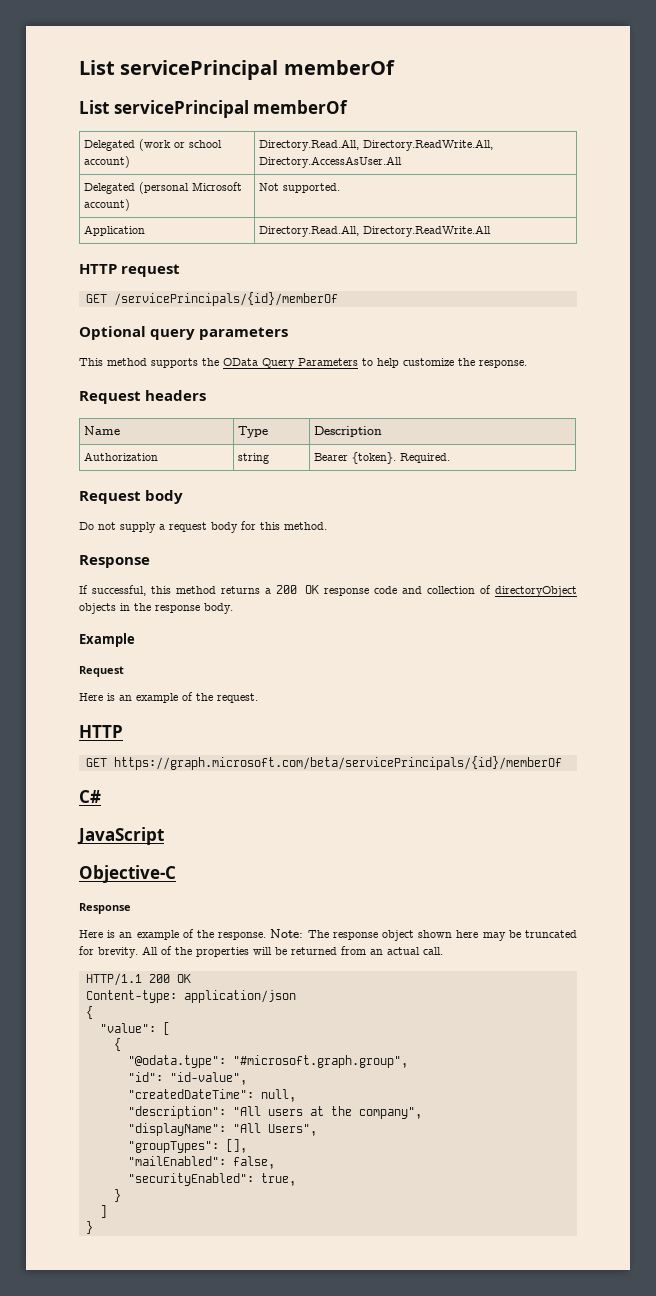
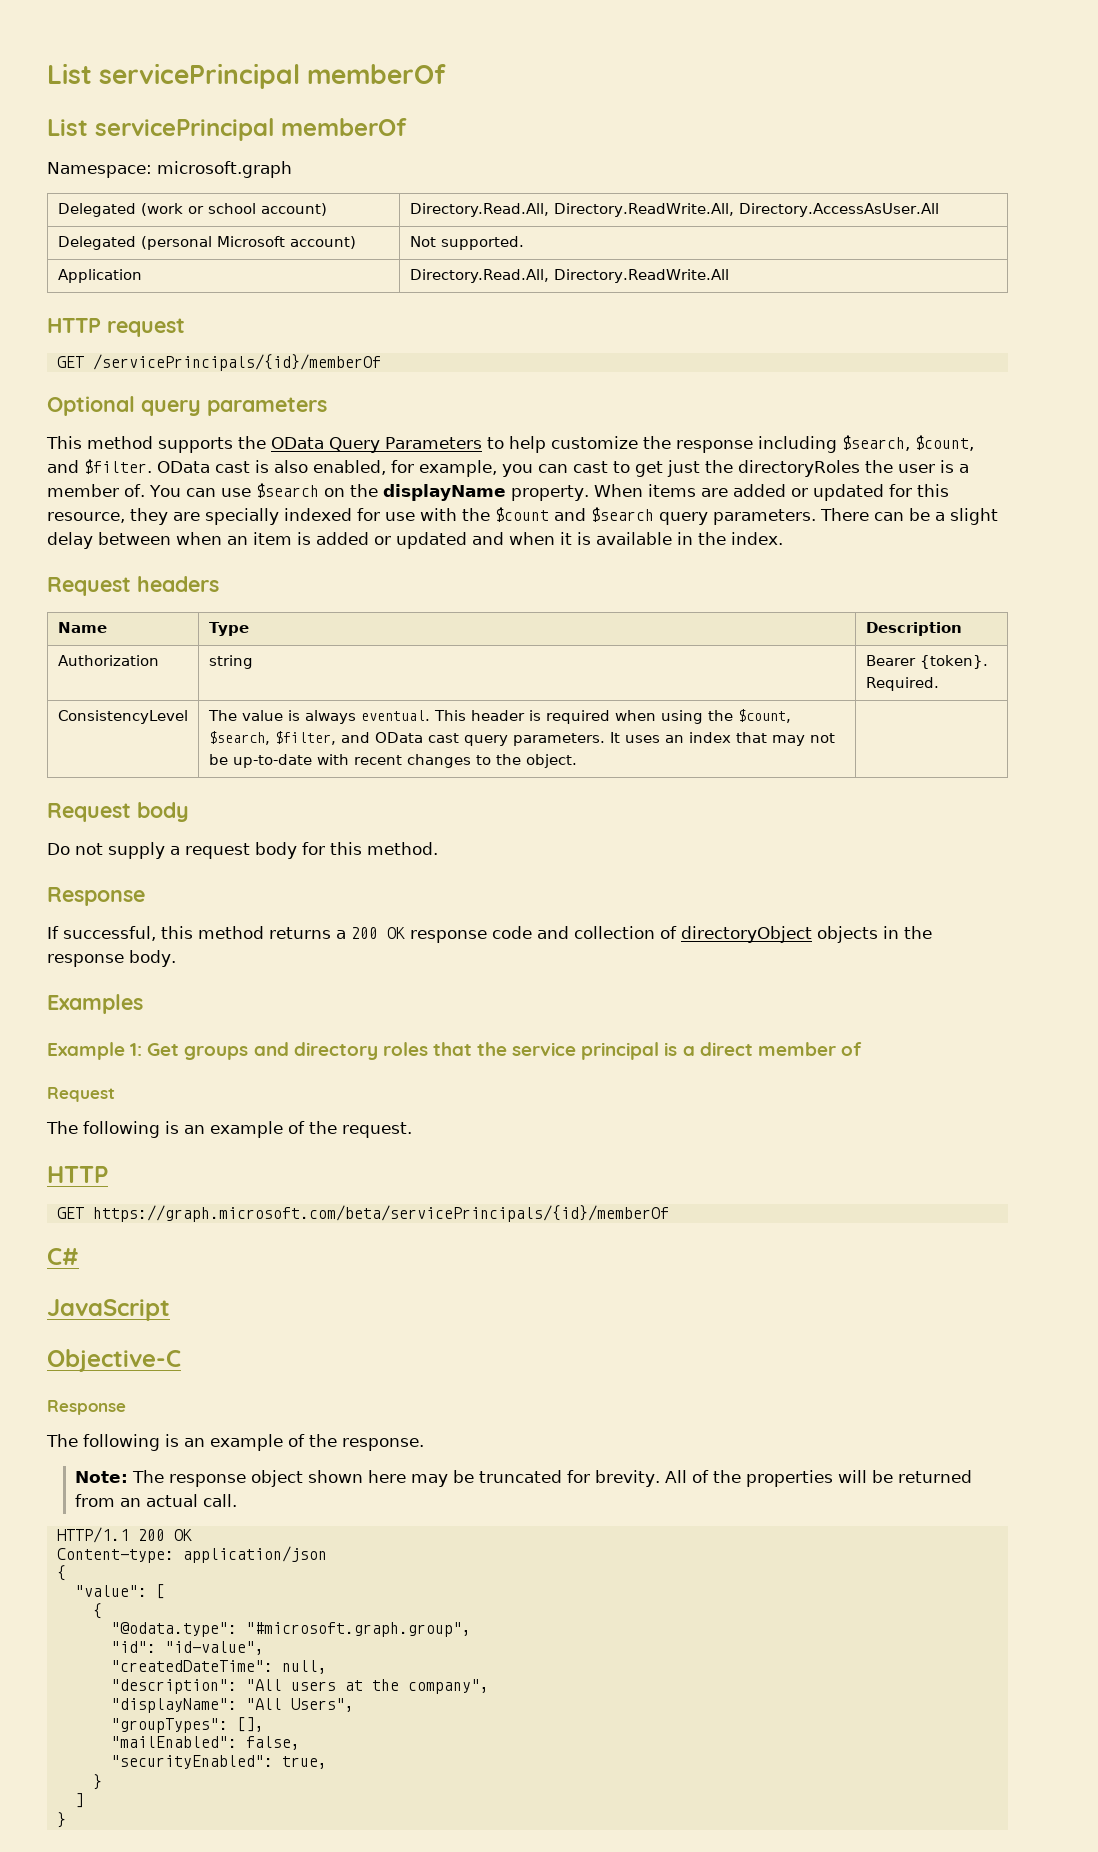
(349, 107) none -> [47,161,292,178] // Namespace: microsoft.graph
[479,360,527,368] response. -> [676,435,974,453] [47,459,969,477] [47,483,949,501] [47,507,998,525] [47,532,783,549] response including $search, $count, and $filter. OData cast is also enabled, for example, you can cast to get just the directoryRoles the user is a member of. You can use $search on the displayName property. When items are added or updated for this resource, they are specially indexed for use with the $count and $search query parameters. There can be a slight delay between when an item is added or updated and when it is available in the index.
(450, 458) none -> [57,710,188,724] [207,709,791,724] [208,731,835,746] [208,754,577,768] // ConsistencyLevel | The value is always eventual. This header is required when using the $count, $search, $filter, and OData cast query parameters. It uses an index that may not be up-to-date with recent changes to the object. |
(233, 608) none -> [47,994,143,1014] // Examples
(135, 640) none -> [130,1042,862,1060] 1: Get groups and directory roles that the service principal is a direct member of
[79,693,103,701] Here -> [46,1121,160,1138] The following
[79,930,103,938] Here -> [46,1434,160,1451] The following
(267, 936) none -> (424, 1444) //

